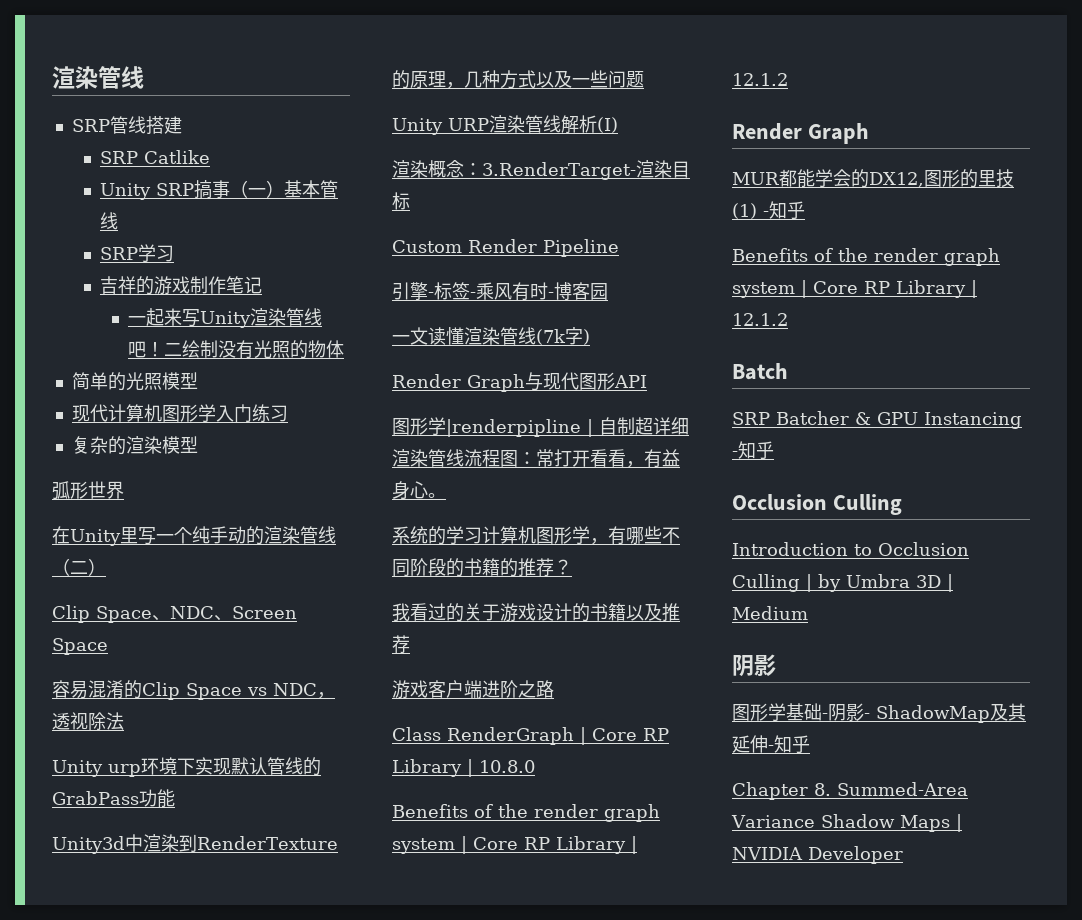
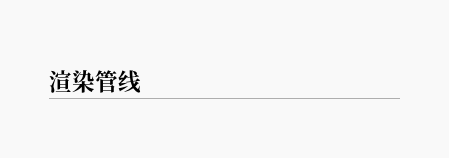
[52,66,144,89] [71,116,182,135] [100,150,211,164] [100,180,339,200] [100,212,119,230] [100,244,175,262] [100,276,263,295] [128,308,323,328] [128,340,345,359] [71,372,198,391] [71,404,288,422] [71,436,198,455] [52,481,124,500] [52,526,336,546] [52,558,106,576] [52,605,297,623] [52,638,108,655] [52,680,335,700] [52,712,124,730] [52,757,321,777] [52,789,175,808] [52,834,338,854] [392,70,644,89] [392,115,618,135] [392,160,690,180] [392,192,410,210] [392,239,619,257] [392,282,608,301] [392,327,590,345] [392,372,647,392] [392,417,689,437] [392,449,680,468] [392,481,446,500] [392,526,680,545] [392,558,572,577] [392,603,680,622] [392,635,410,653] [392,680,554,699] [392,727,669,745] [392,759,535,777] [392,804,660,822] [392,836,637,854] [732,73,788,86] [732,123,869,144] [732,169,1014,188] [732,201,805,219] [732,248,1000,266] [732,280,977,298] [732,313,788,326] [732,363,788,380] [732,411,1022,429] [732,441,774,459] [732,494,902,515] [732,542,969,556] [732,574,953,592] [732,606,808,620] [732,654,776,677] [732,703,1026,723] [732,735,810,753] [732,782,968,800] [731,814,962,832] [732,846,903,864] 渲染管线 // SRP管线搭建 // SRP Catlike // Unity SRP搞事（一）基本管线 // SRP学习 // 吉祥的游戏制作笔记 // 一起来写Unity渲染管线吧！二绘制没有光照的物体 // 简单的光照模型 // 现代计算机图形学入门练习 // 复杂的渲染模型 // 弧形世界 // 在Unity里写一个纯手动的渲染管线（二） // Clip Space、NDC、Screen Space // 容易混淆的Clip Space vs NDC，透视除法 // Unity urp环境下实现默认管线的GrabPass功能 // Unity3d中渲染到RenderTexture的原理，几种方式以及一些问题 // Unity URP渲染管线解析(I) // 渲染概念：3.RenderTarget-渲染目标 // Custom Render Pipeline // 引擎-标签-乘风有时-博客园 // 一文读懂渲染管线(7k字) // Render Graph与现代图形API // 图形学|renderpipline | 自制超详细渲染管线流程图：常打开看看，有益身心。 // 系统的学习计算机图形学，有哪些不同阶段的书籍的推荐？ // 我看过的关于游戏设计的书籍以及推荐 // 游戏客户端进阶之路 // Class RenderGraph | Core RP Library | 10.8.0 // Benefits of the render graph system | Core RP Library | 12.1.2 // Render Graph // MUR都能学会的DX12,图形的里技(1) -知乎 // Benefits of the render graph system | Core RP Library | 12.1.2 // Batch // SRP Batcher & GPU Instancing -知乎 // Occlusion Culling // Introduction to Occlusion Culling | by Umbra 3D | Medium // 阴影 // 图形学基础-阴影- ShadowMap及其延伸-知乎 // Chapter 8. Summed-Area Variance Shadow Maps | NVIDIA Developer -> [49,69,141,94] 渲染管线

